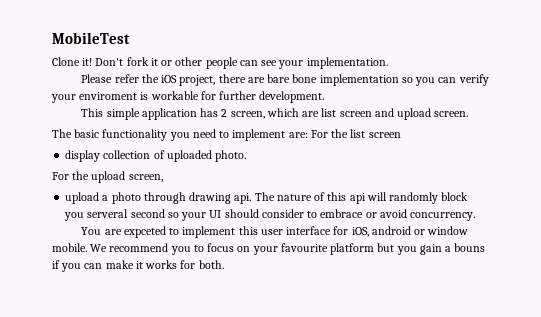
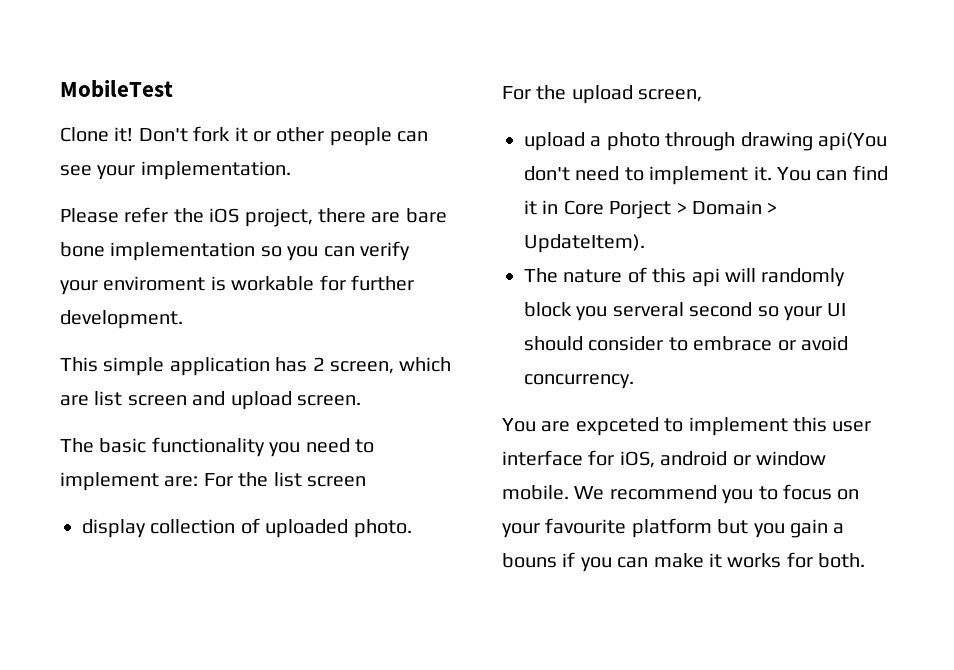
[234,193,252,204] api. -> [818,132,887,151] [524,165,888,185] [524,200,778,219] [524,234,645,253] api(You don't need to implement it. You can find it in Core Porject > Domain > UpdateItem). //

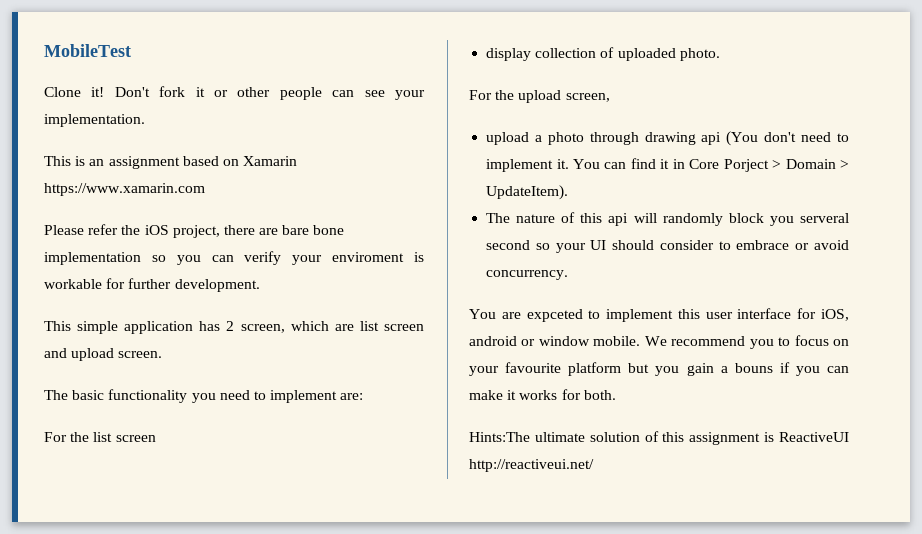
(291, 170) none -> [44,156,298,169] [44,183,205,196] // This is an assignment based on Xamarin https://www.xamarin.com
(199, 481) none -> (364, 396) //
[818,132,887,151] api(You -> [701,131,759,146] api (You
(866, 560) none -> [469,431,849,445] [469,459,594,472] // Hints:The ultimate solution of this assignment is ReactiveUI http://reactiveui.net/

